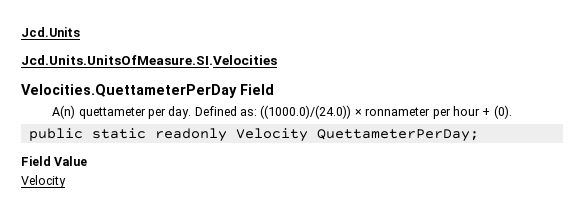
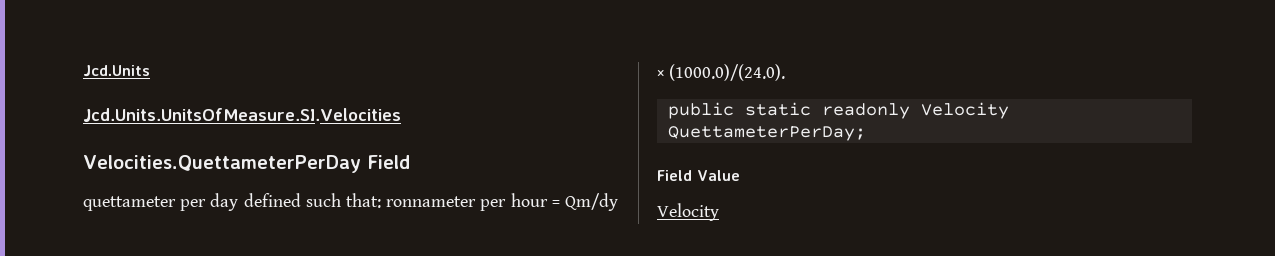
[52,105,76,119] A(n) -> (410, 162) none
[168,105,512,119] day. Defined as: ((1000.0)/(24.0)) × ronnameter per hour + (0). -> [210,193,618,211] [657,64,785,81] day defined such that: ronnameter per hour = Qm/dy × (1000.0)/(24.0).

